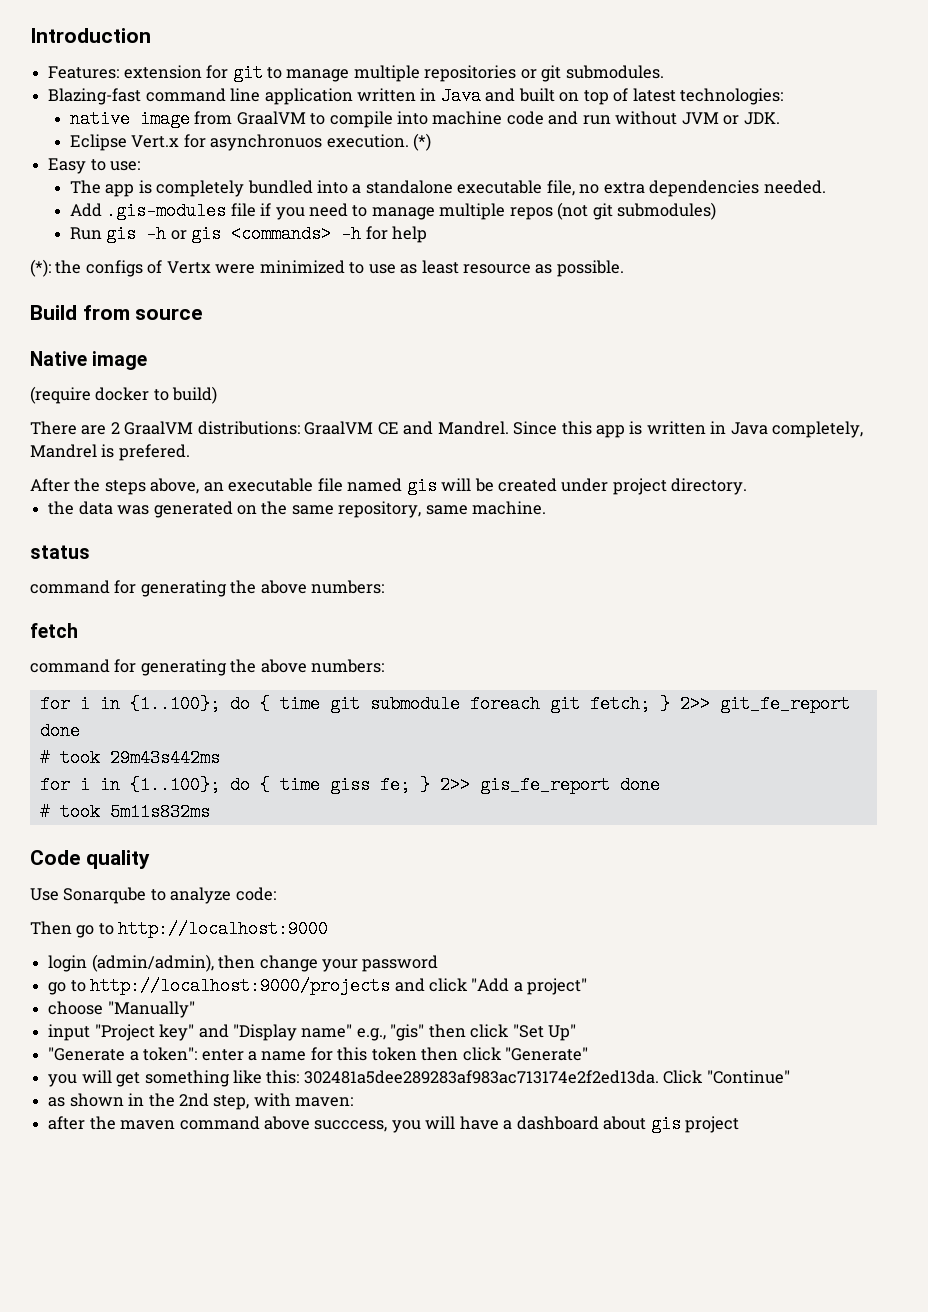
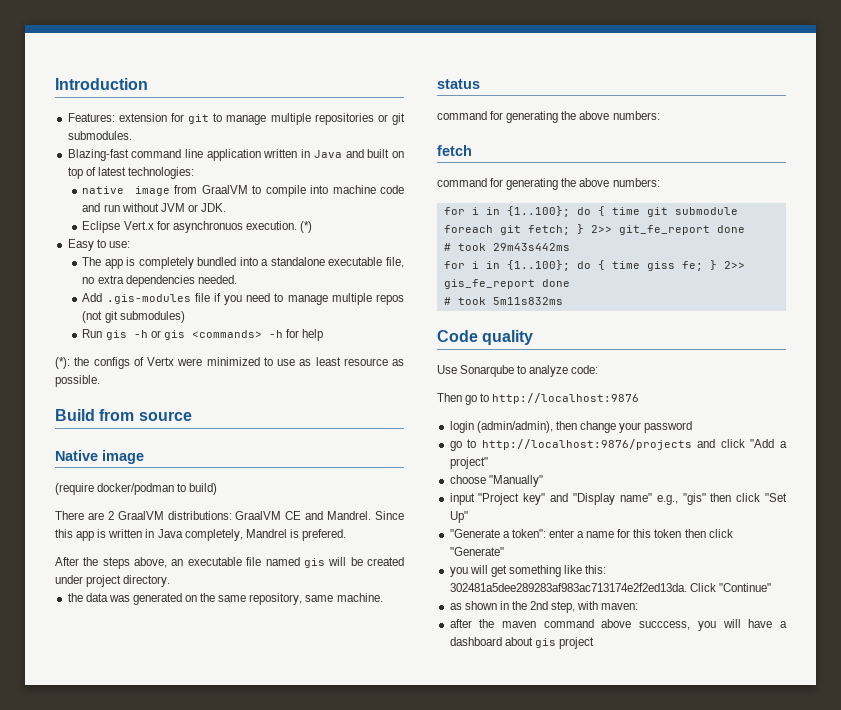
[95,387,150,401] docker -> [97,483,175,495] docker/podman
[118,920,329,938] http://localhost:9000 -> [492,393,640,404] http://localhost:9876
[90,977,391,995] http://localhost:9000/projects -> [481,439,692,450] http://localhost:9876/projects

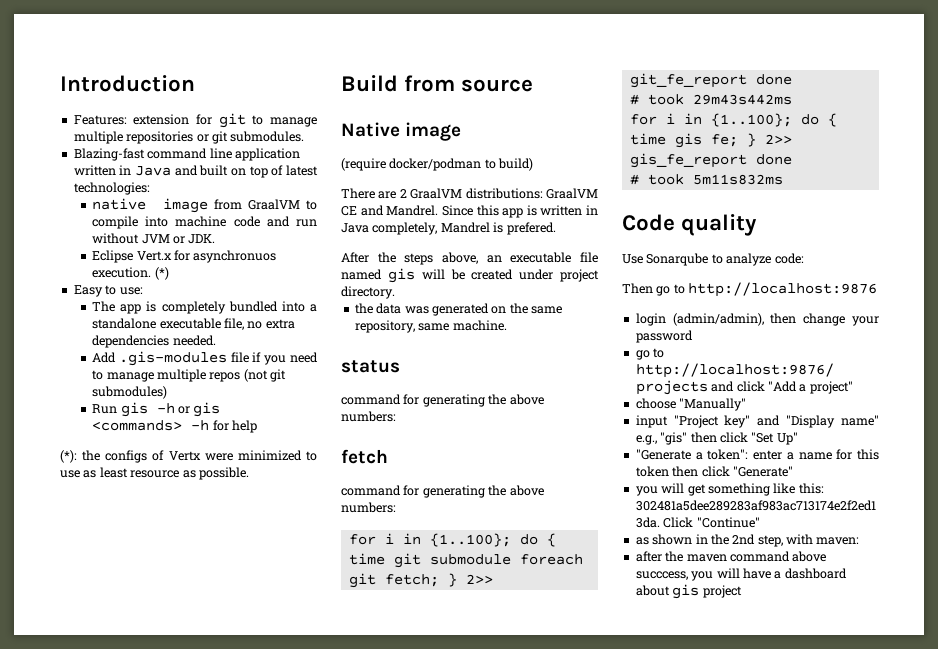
[646,261,675,271] giss -> [674,133,702,148] gis

